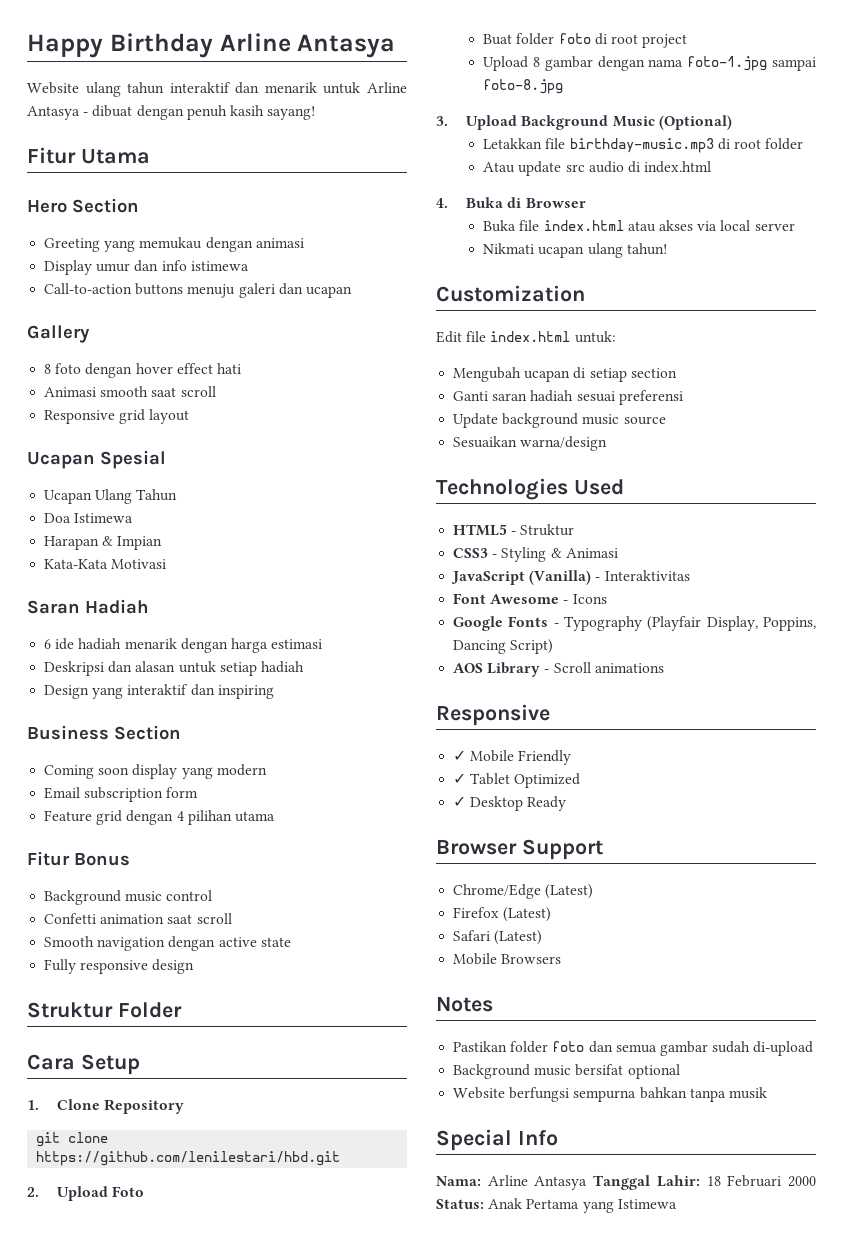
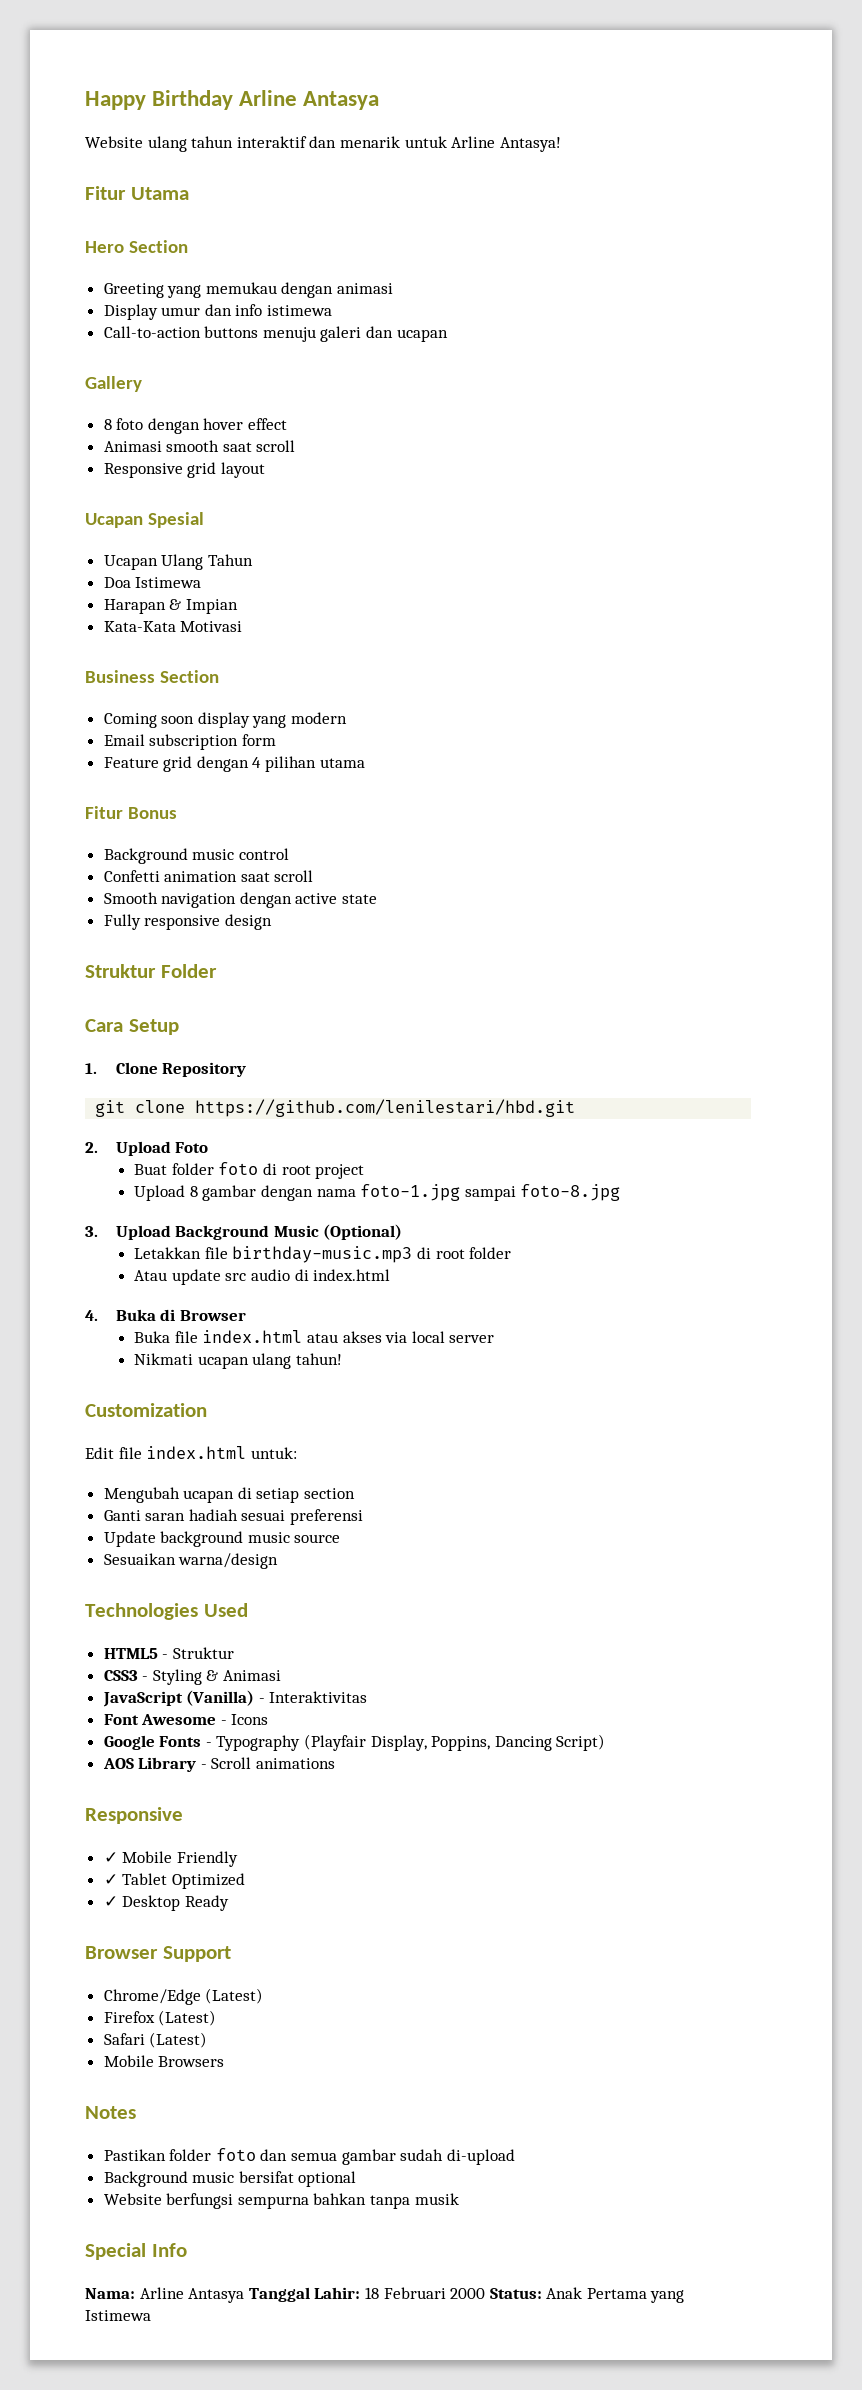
[27,105,316,120] Antasya - dibuat dengan penuh kasih sayang! -> [499,137,561,152] Antasya!
[216,363,241,374] hati -> (288, 424) none
[27,599,149,614] [44,638,323,653] [44,661,304,676] [44,684,274,699] // Saran Hadiah // 6 ide hadiah menarik dengan harga estimasi // Deskripsi dan alasan untuk setiap hadiah // Design yang interaktif dan inspiring -> (243, 626) none

